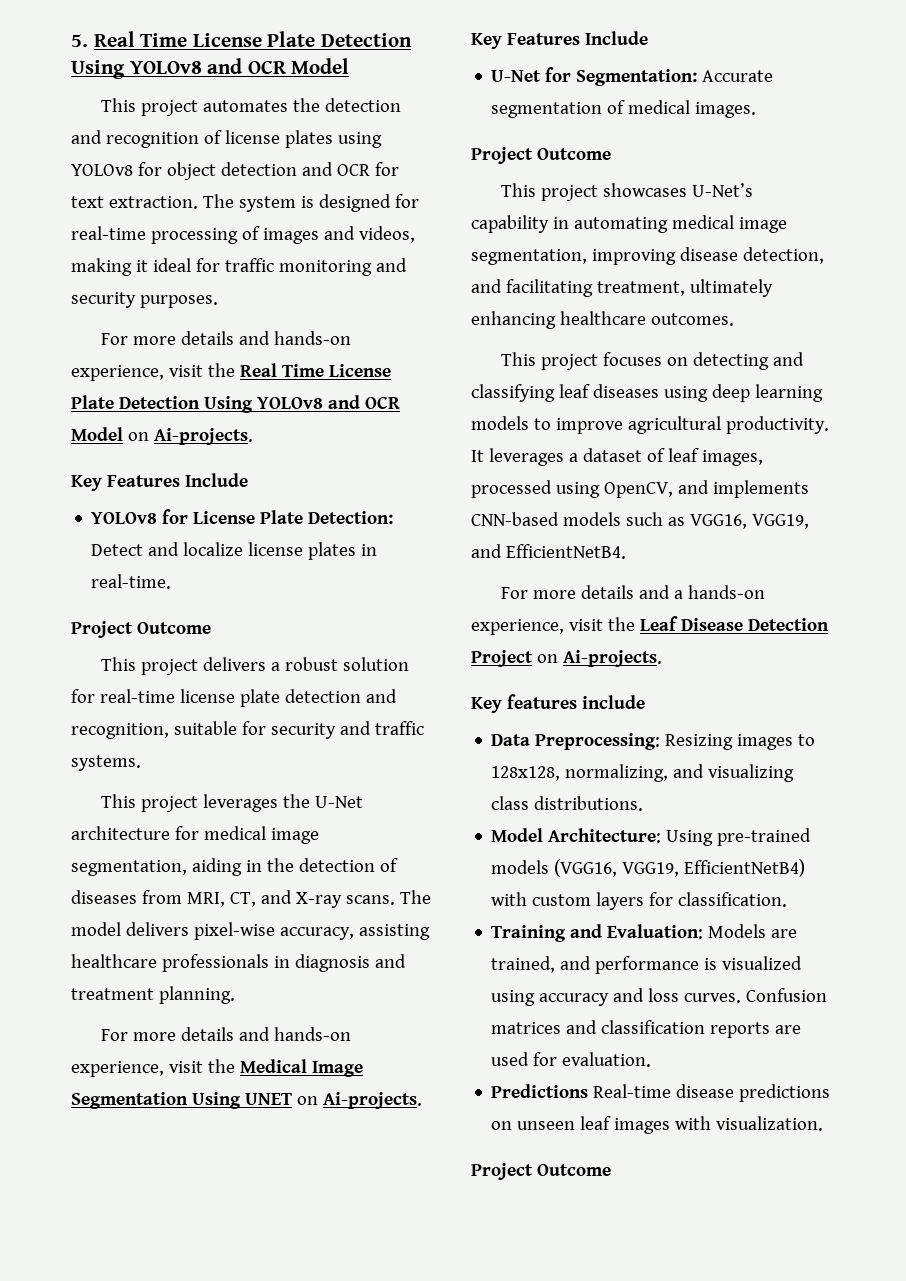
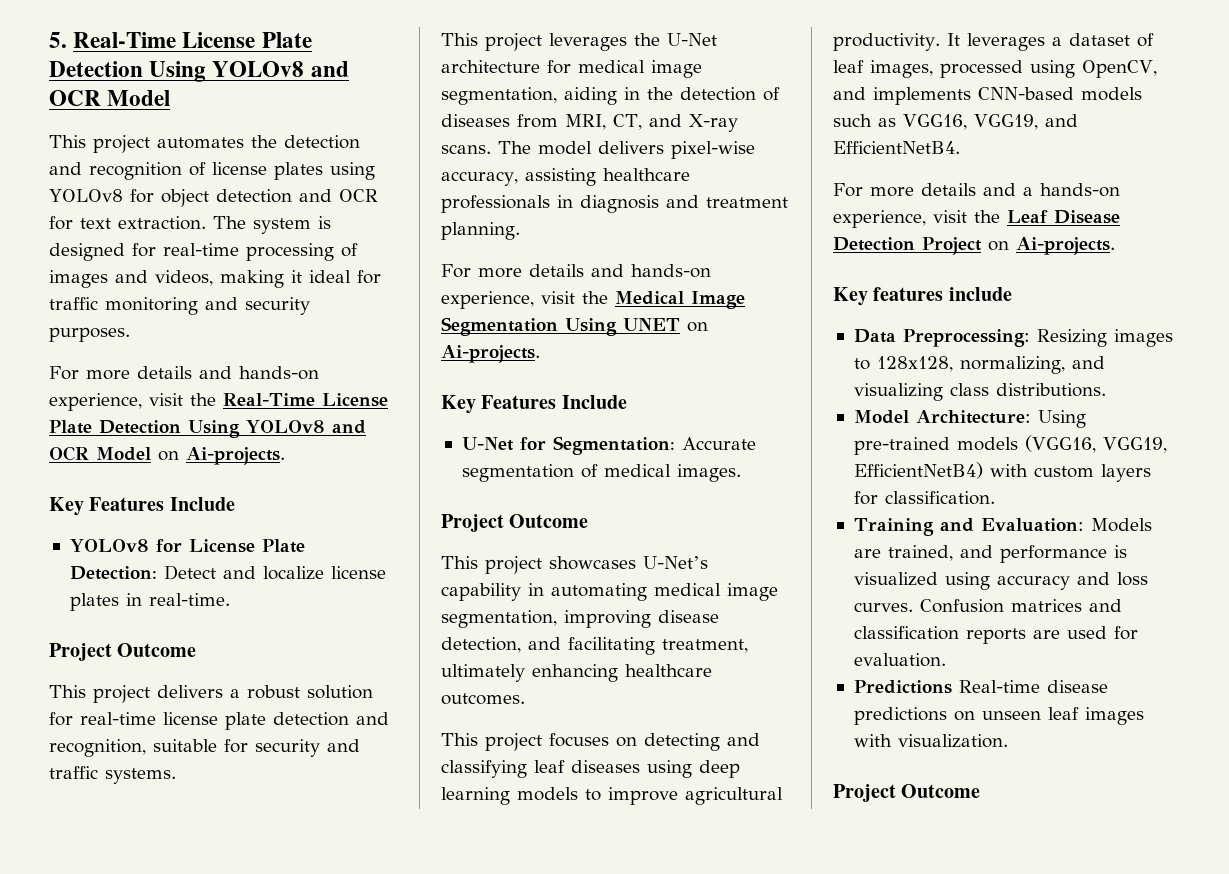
[93,31,188,47] Real Time -> [73,32,177,48] Real-Time
[239,363,324,377] Real Time -> [223,393,315,406] Real-Time

